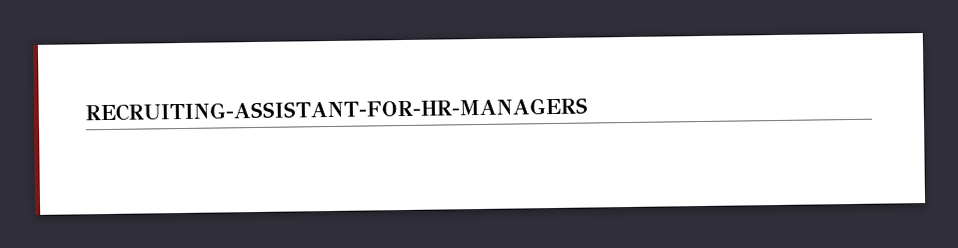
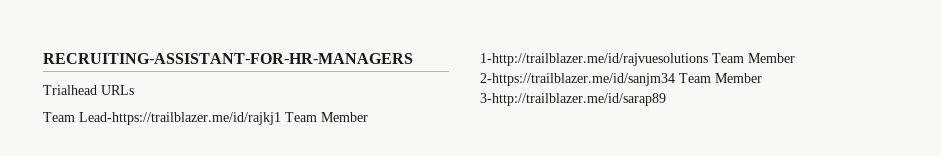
(588, 109) none -> [43,85,134,95] [43,112,368,125] [480,53,795,66] [480,73,762,86] [480,93,666,106] // Trialhead URLs // Team Lead-https://trailblazer.me/id/rajkj1 Team Member 1-http://trailblazer.me/id/rajvuesolutions Team Member 2-https://trailblazer.me/id/sanjm34 Team Member 3-http://trailblazer.me/id/sarap89

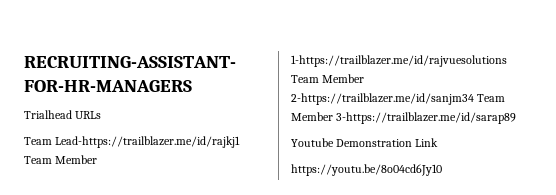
[480,53,708,66] 1-http://trailblazer.me/id/rajvuesolutions -> [291,55,507,67] 1-https://trailblazer.me/id/rajvuesolutions
[480,93,666,106] 3-http://trailblazer.me/id/sarap89 -> [336,112,517,124] [291,138,439,147] [291,164,442,176] 3-https://trailblazer.me/id/sarap89 // Youtube Demonstration Link // https://youtu.be/8o04cd6Jy10

